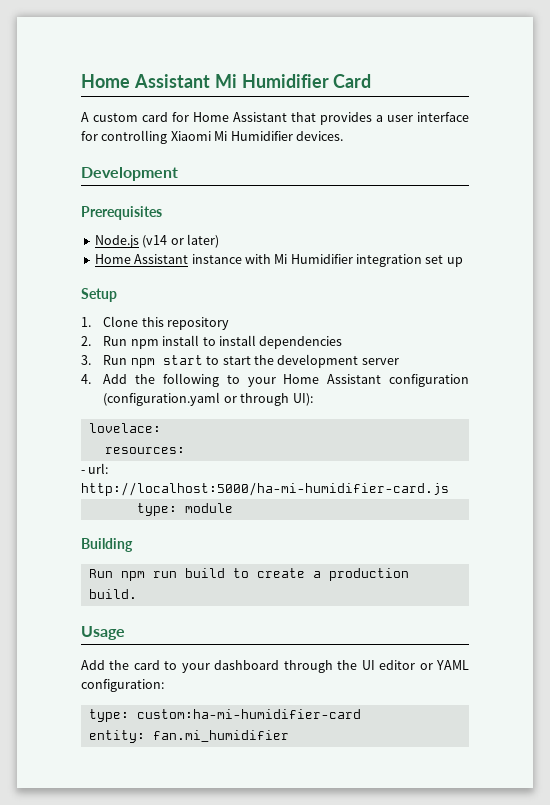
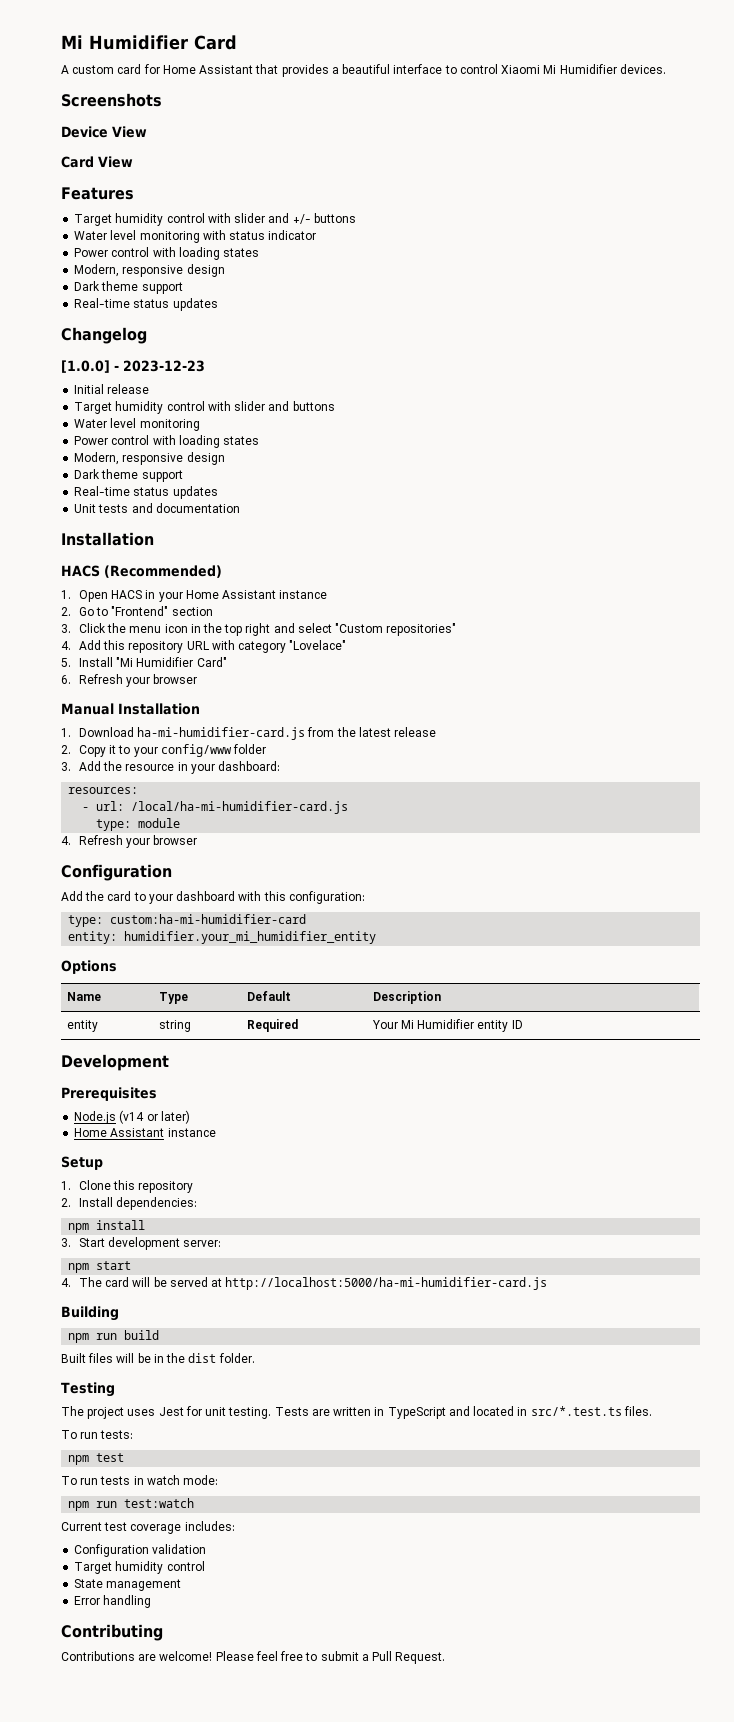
[81,74,210,88] Home Assistant -> (61, 42) none
[387,112,469,122] [81,130,168,144] user interface for controlling -> [342,64,498,74] beautiful interface to control
(343, 136) none -> [61,93,162,107] [61,126,147,138] [61,156,133,168] [61,187,134,200] [74,213,356,226] [74,230,317,243] [74,247,260,260] [74,264,225,277] [74,281,183,294] [74,298,218,311] [61,327,147,344] [61,360,205,373] [74,384,150,394] [74,401,335,414] [74,418,200,431] [74,435,260,448] [74,452,225,465] [74,469,183,482] [74,486,218,499] [74,503,240,513] [61,532,154,546] [61,565,222,578] [61,590,328,602] [61,606,213,616] [61,623,457,636] [61,640,347,653] [61,657,227,667] [61,674,198,687] [61,703,200,715] [61,727,436,740] [61,744,266,757] [61,761,280,774] [68,787,139,794] [82,801,349,814] [96,818,181,831] [61,835,198,848] [61,864,172,881] [61,891,365,904] [68,914,307,927] [68,931,377,944] [61,960,117,974] [66,992,101,1001] [158,992,188,1004] [246,991,291,1001] [372,991,441,1004] [66,1020,98,1032] [158,1020,191,1032] [246,1019,298,1032] [371,1019,523,1032] // Screenshots // Device View // Card View // Features // Target humidity control with slider and +/- buttons // Water level monitoring with status indicator // Power control with loading states // Modern, responsive design // Dark theme support // Real-time status updates // Changelog // [1.0.0] - 2023-12-23 // Initial release // Target humidity control with slider and buttons // Water level monitoring // Power control with loading states // Modern, responsive design // Dark theme support // Real-time status updates // Unit tests and documentation // Installation // HACS (Recommended) // 1. Open HACS in your Home Assistant instance // 2. Go to "Frontend" section // 3. Click the menu icon in the top right and select "Custom repositories" // 4. Add this repository URL with category "Lovelace" // 5. Install "Mi Humidifier Card" // 6. Refresh your browser // Manual Installation // 1. Download ha-mi-humidifier-card.js from the latest release // 2. Copy it to your config/www folder // 3. Add the resource in your dashboard: // resources: // - url: /local/ha-mi-humidifier-card.js // type: module // 4. Refresh your browser // Configuration // Add the card to your dashboard with this configuration: // type: custom:ha-mi-humidifier-card // entity: humidifier.your_mi_humidifier_entity // Options // Name | Type | Default | Description // entity | string | Required | Your Mi Humidifier entity ID
[244,254,463,267] with Mi Humidifier integration set up -> (216, 1132) none
[103,336,128,346] Run -> [78,1197,198,1210] Install dependencies: //
[202,335,343,349] [81,354,399,368] [81,373,469,387] [103,392,313,406] [88,423,161,433] [104,447,185,454] [81,463,109,474] to install dependencies // 3. Run npm start to start the development server // 4. Add the following to your Home Assistant configuration (configuration.yaml or through UI): // lovelace: // resources: // - url: -> [61,1237,222,1250] [68,1261,132,1273] [61,1277,222,1287] // 3. Start development server: // npm start // 4. The card will be served at
[136,503,233,516] // type: module -> (548, 1283) none
[88,569,113,578] Run -> (119, 1313) none
[232,568,409,581] [88,589,137,599] [81,626,125,640] [81,660,469,673] [81,679,164,692] [88,709,361,722] [88,730,289,743] to create a production build. // Usage // Add the card to your dashboard through the UI editor or YAML configuration: // type: custom:ha-mi-humidifier-card // entity: fan.mi_humidifier -> [61,1353,255,1363] [61,1382,115,1397] [61,1406,652,1419] [61,1430,134,1439] [68,1453,125,1465] [61,1475,219,1485] [68,1498,195,1511] [61,1521,235,1534] [74,1544,207,1557] [74,1561,205,1574] [74,1579,182,1591] [74,1595,152,1608] [61,1624,163,1641] [61,1651,446,1664] // Built files will be in the dist folder. // Testing // The project uses Jest for unit testing. Tests are written in TypeScript and located in src/*.test.ts files. // To run tests: // npm test // To run tests in watch mode: // npm run test:watch // Current test coverage includes: // Configuration validation // Target humidity control // State management // Error handling // Contributing // Contributions are welcome! Please feel free to submit a Pull Request.

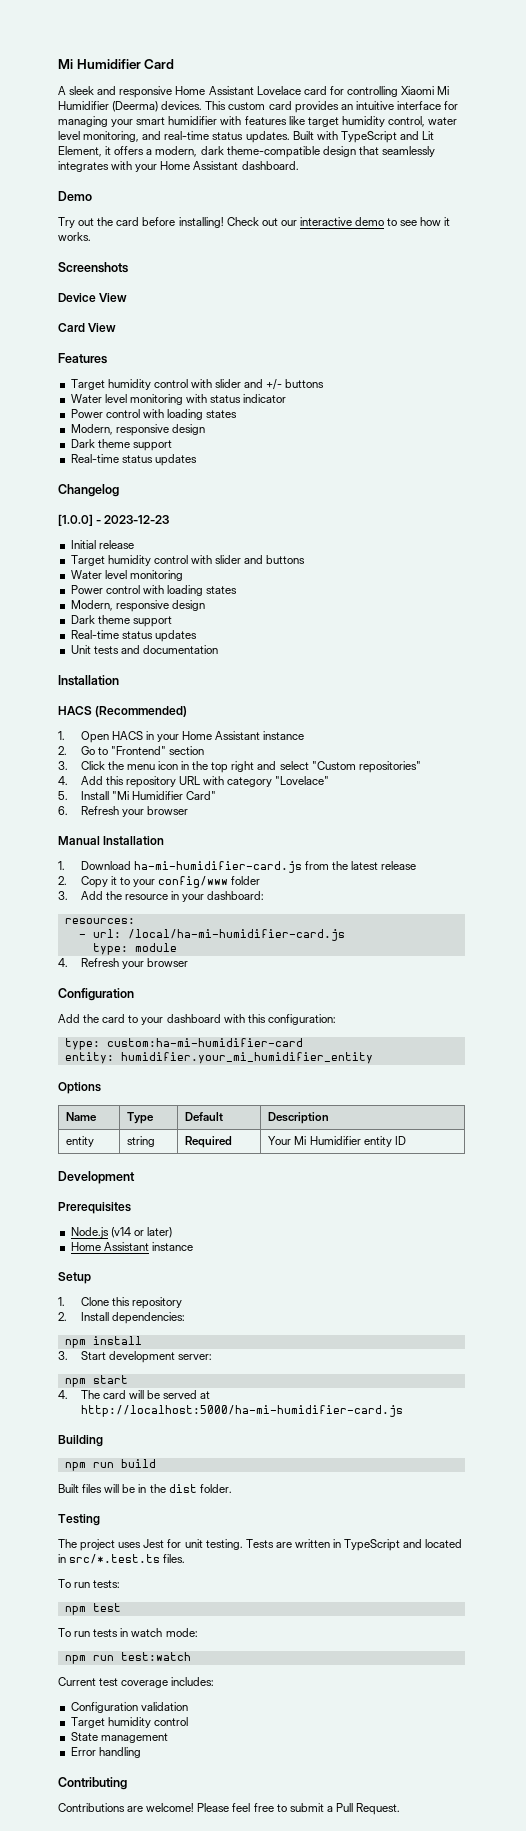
[72,64,498,77] custom card for Home Assistant that provides a beautiful interface to control -> [69,86,398,98] sleek and responsive Home Assistant Lovelace card for controlling
(617, 69) none -> [112,101,159,112] (Deerma)
(666, 69) none -> [205,101,459,113] [58,116,458,127] [58,131,435,143] [58,146,435,158] [58,161,299,172] [58,191,92,201] [58,217,451,228] [58,232,91,241] This custom card provides an intuitive interface for managing your smart humidifier with features like target humidity control, water level monitoring, and real-time status updates. Built with TypeScript and Lit Element, it offers a modern, dark theme-compatible design that seamlessly integrates with your Home Assistant dashboard. // Demo // Try out the card before installing! Check out our interactive demo to see how it works.

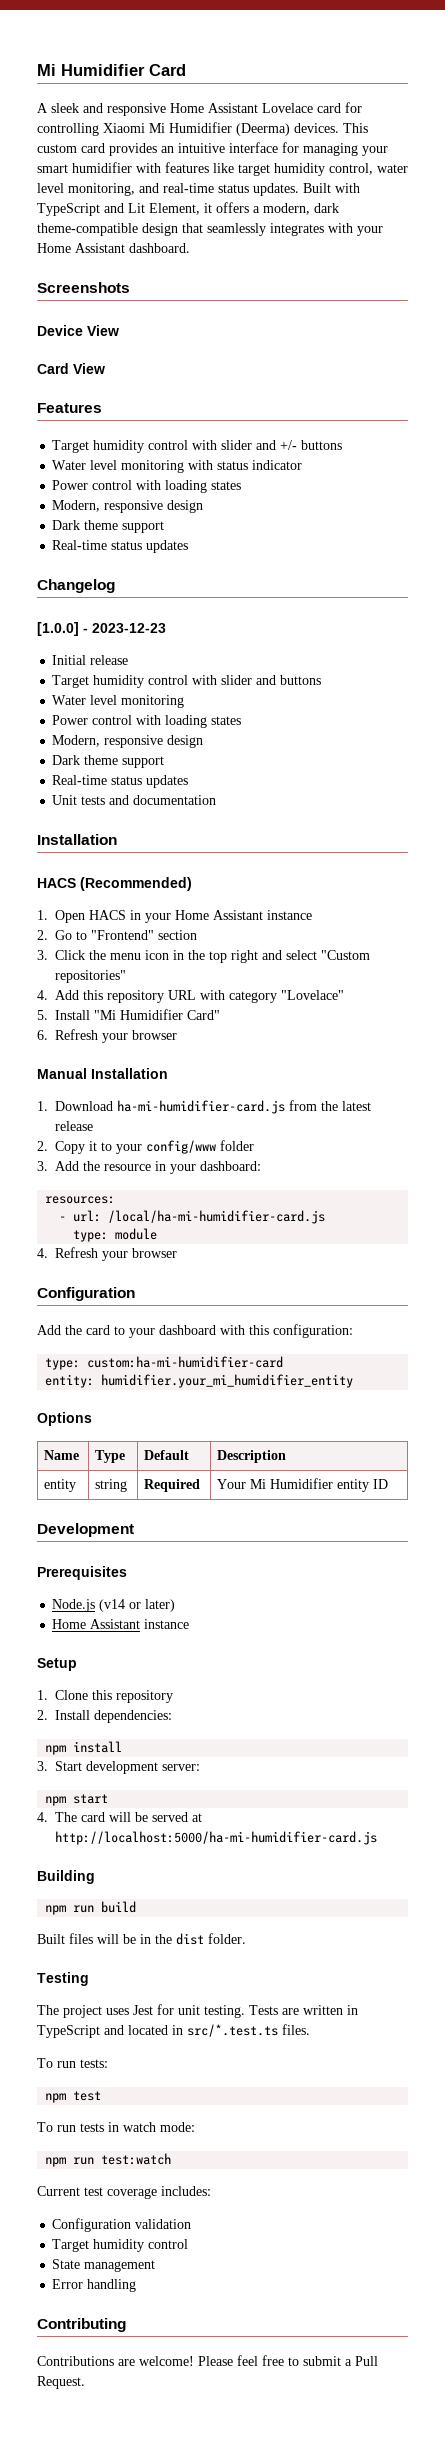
[58,191,92,201] [58,217,451,228] [58,232,91,241] // Demo // Try out the card before installing! Check out our interactive demo to see how it works. -> (190, 248) none

